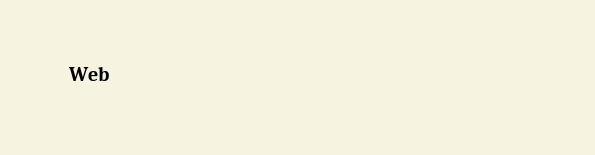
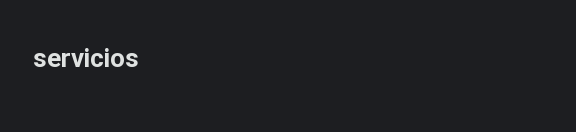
[68,66,109,81] Web -> [33,48,139,67] servicios

